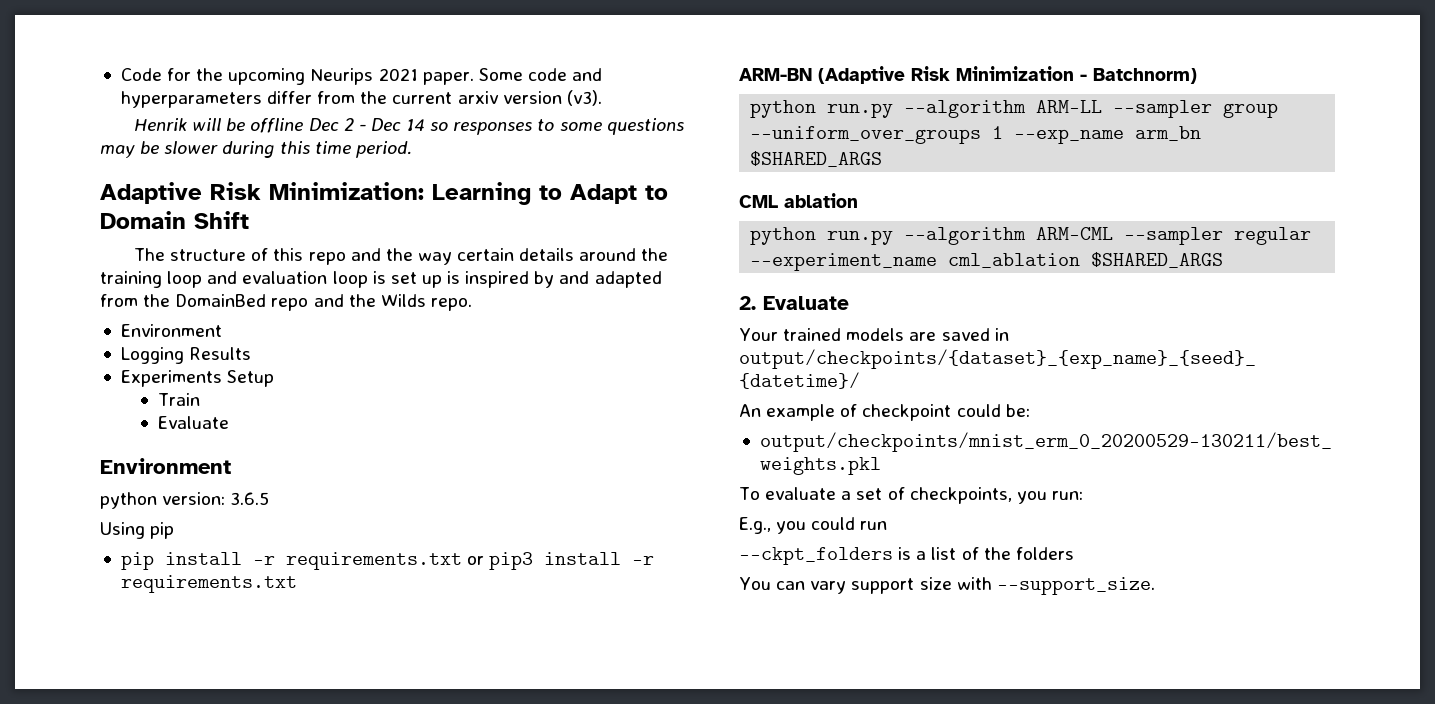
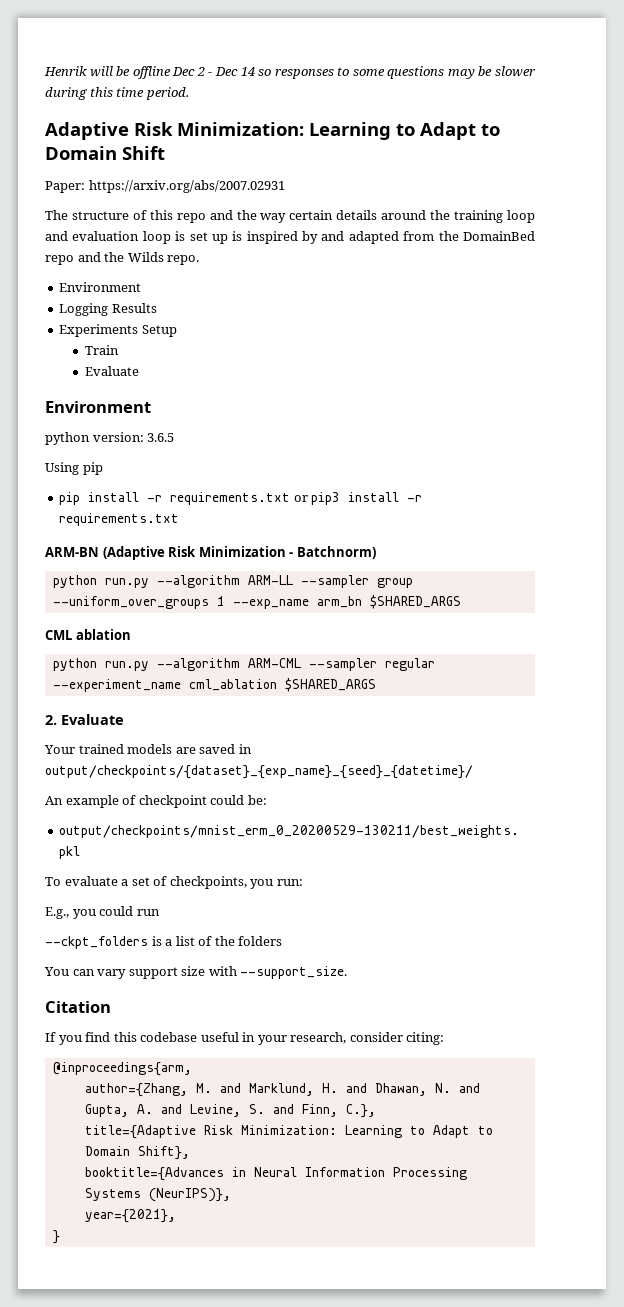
[120,68,603,85] [120,90,602,108] Code for the upcoming Neurips 2021 paper. Some code and hyperparameters differ from the current arxiv version (v3). // -> (44, 71) none
(249, 220) none -> [45,180,285,193] // Paper: https://arxiv.org/abs/2007.02931
(1155, 586) none -> [45,1001,111,1013] [45,1032,445,1045] [52,1062,192,1076] [84,1083,480,1097] [84,1104,376,1118] [84,1125,493,1139] [84,1146,190,1160] [84,1167,467,1181] [84,1188,231,1202] [84,1209,176,1223] [52,1230,60,1244] // Citation // If you find this codebase useful in your research, consider citing: // @inproceedings{arm, // author={Zhang, M. and Marklund, H. and Dhawan, N. and Gupta, A. and Levine, S. and Finn, C.}, // title={Adaptive Risk Minimization: Learning to Adapt to Domain Shift}, // booktitle={Advances in Neural Information Processing Systems (NeurIPS)}, // year={2021}, // }

